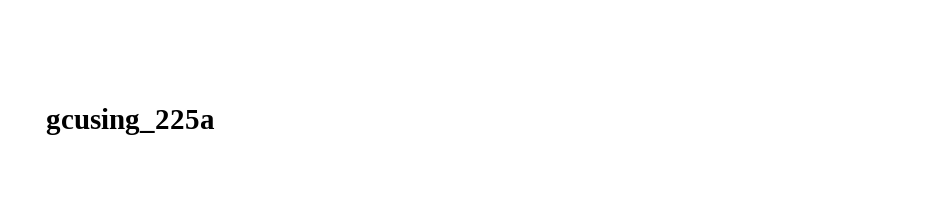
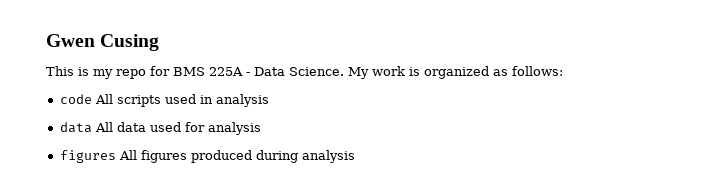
[46,108,215,135] gcusing_225a -> [46,34,160,51] [46,66,563,79] [59,94,269,107] [59,122,261,135] [59,150,355,163] Gwen Cusing // This is my repo for BMS 225A - Data Science. My work is organized as follows: // code All scripts used in analysis // data All data used for analysis // figures All figures produced during analysis

